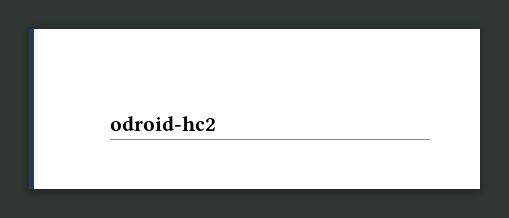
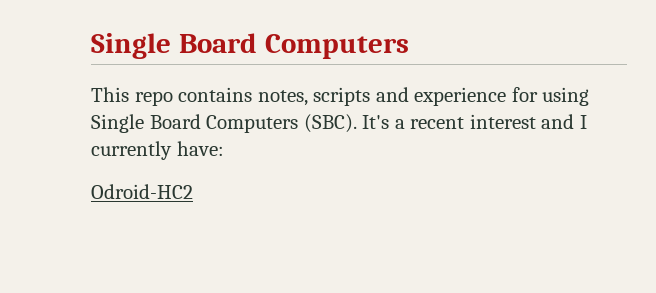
[110,116,216,131] odroid-hc2 -> [91,33,409,59] [91,87,590,106] [91,114,587,133] [91,141,224,160] [91,184,193,199] Single Board Computers // This repo contains notes, scripts and experience for using Single Board Computers (SBC). It's a recent interest and I currently have: // Odroid-HC2

